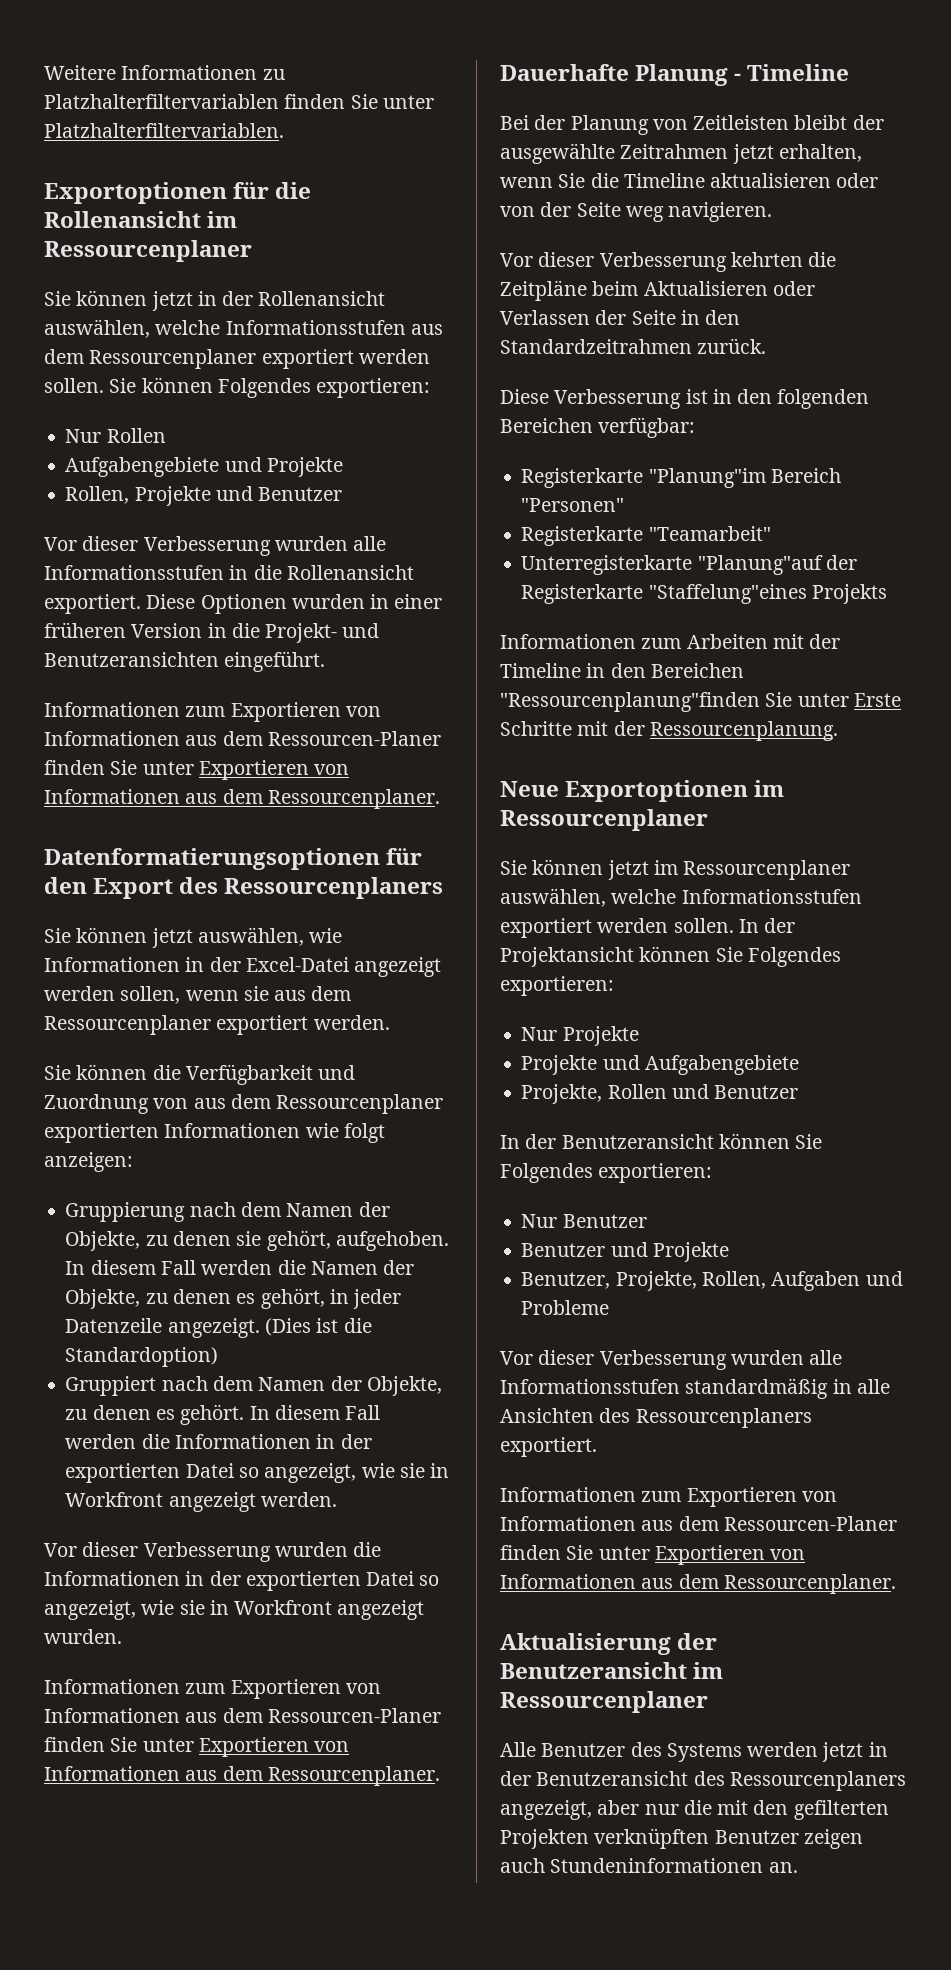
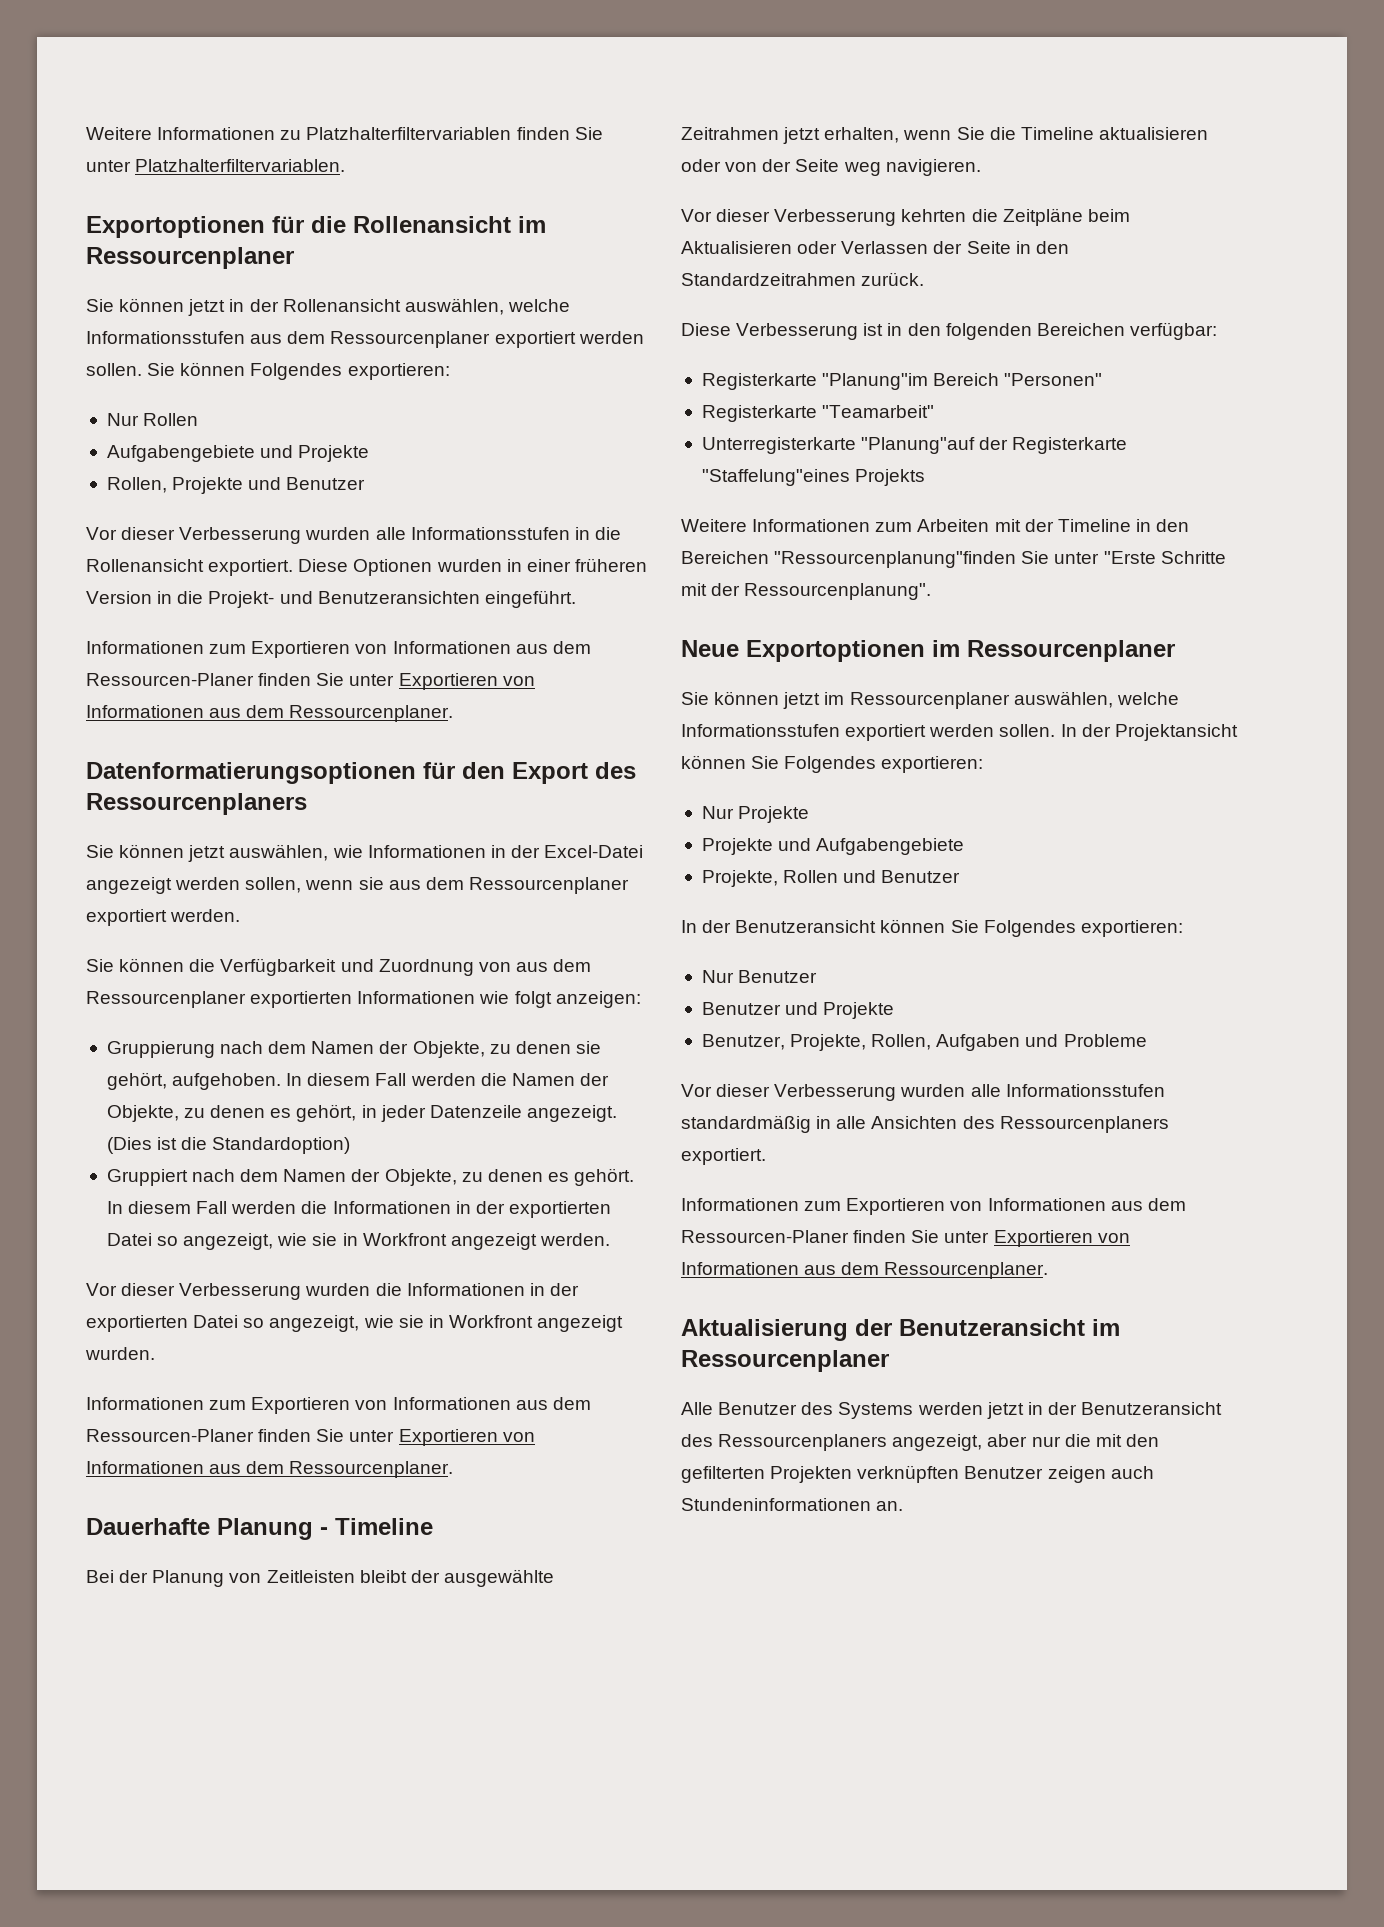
(887, 594) none -> [681,519,747,532] Weitere
[853,693,901,707] Erste -> [1103,551,1156,564] "Erste
[649,721,838,741] Ressourcenplanung. -> [744,583,932,600] Ressourcenplanung".

